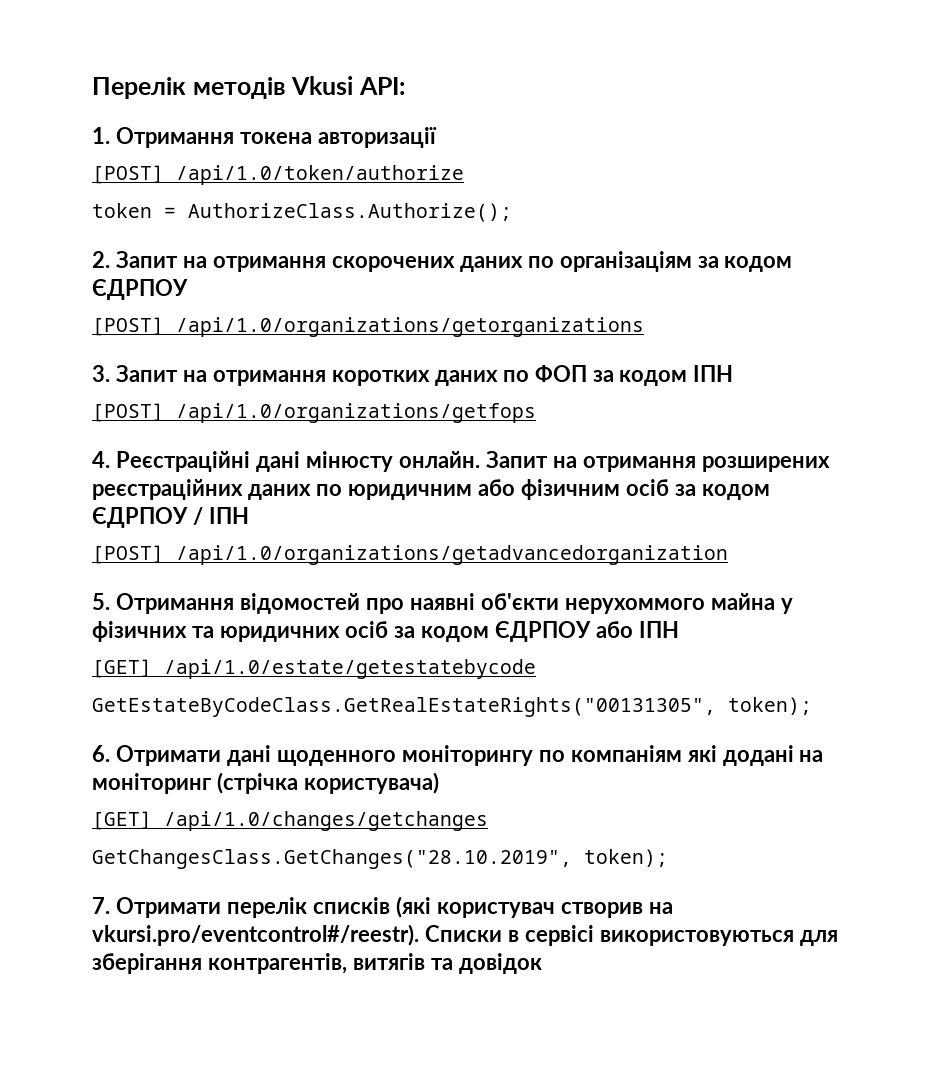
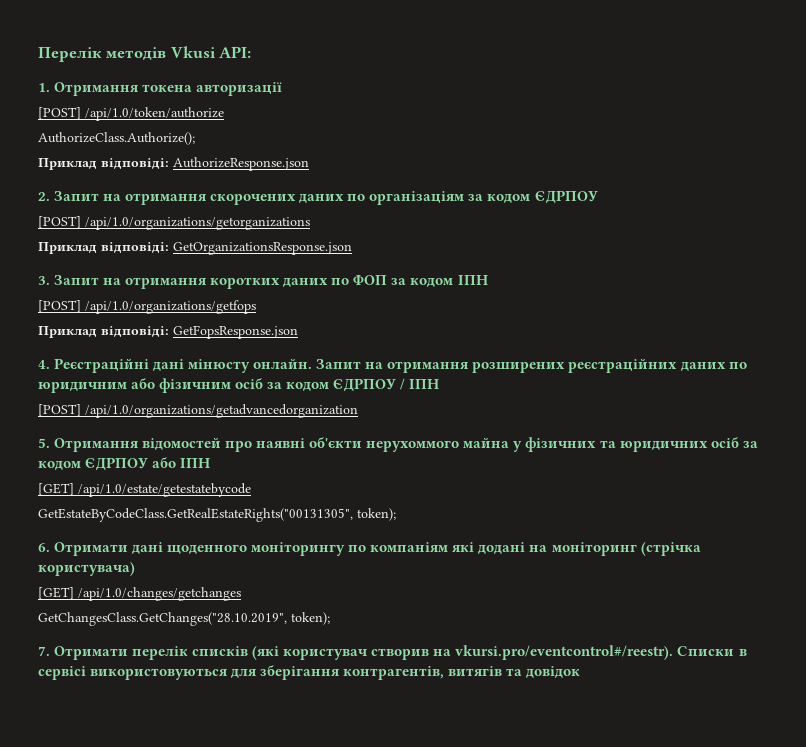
[92,203,176,218] token = -> (224, 114) none
(512, 212) none -> [38,157,309,171] // Приклад відповіді: AuthorizeResponse.json
(644, 327) none -> [38,242,352,255] // Приклад відповіді: GetOrganizationsResponse.json
(536, 413) none -> [38,325,298,339] // Приклад відповіді: GetFopsResponse.json

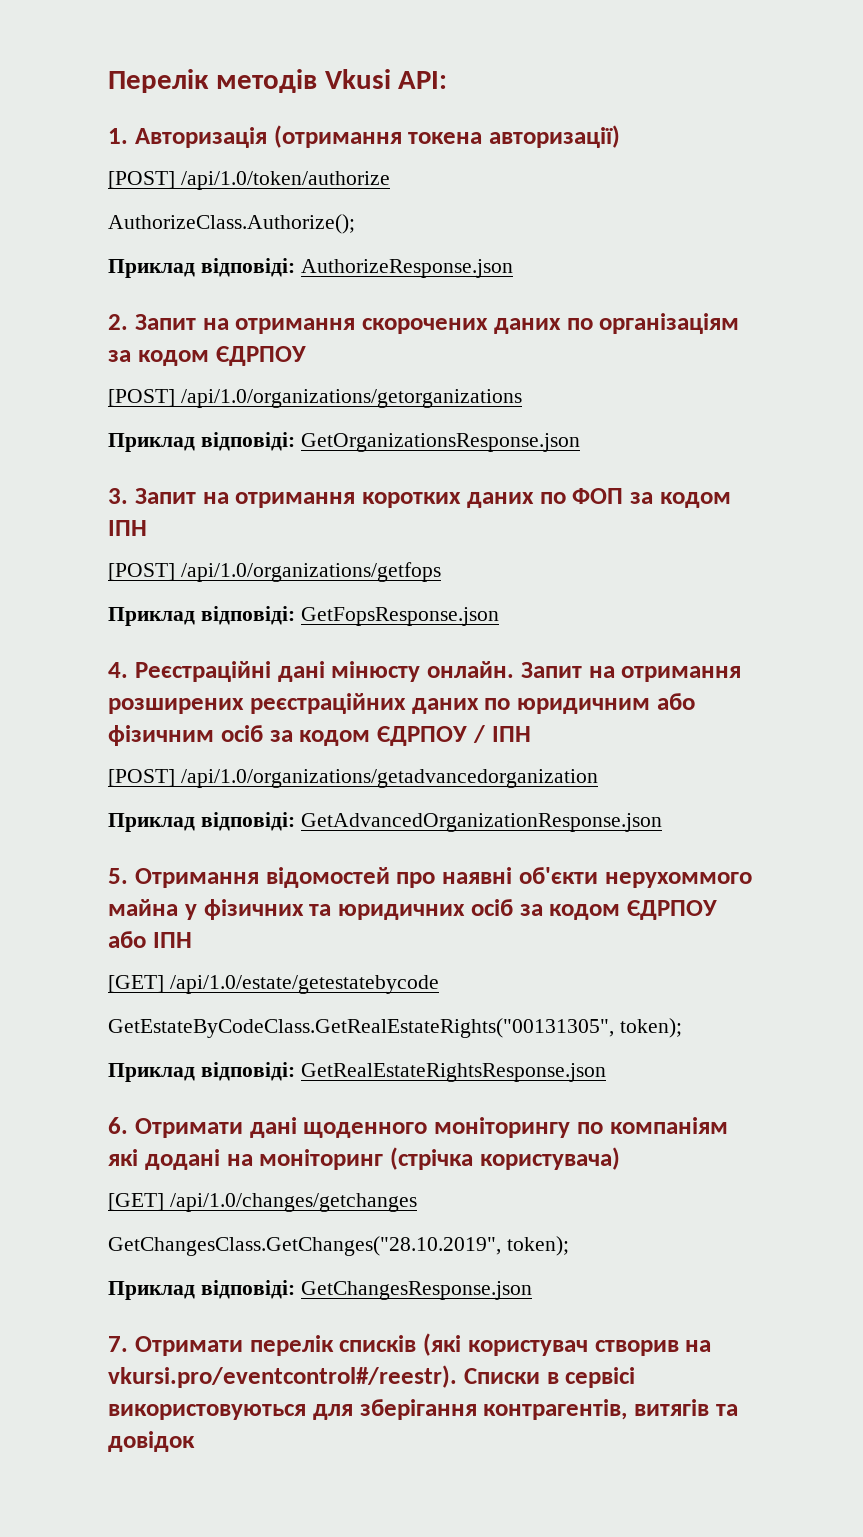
[54,82,283,96] Отримання токена авторизації -> [134,125,620,148] Авторизація (отримання токена авторизації)
(358, 411) none -> [108,812,662,832] // Приклад відповіді: GetAdvancedOrganizationResponse.json
(396, 514) none -> [108,1062,606,1082] // Приклад відповіді: GetRealEstateRightsResponse.json
(330, 618) none -> [108,1280,532,1300] // Приклад відповіді: GetChangesResponse.json

